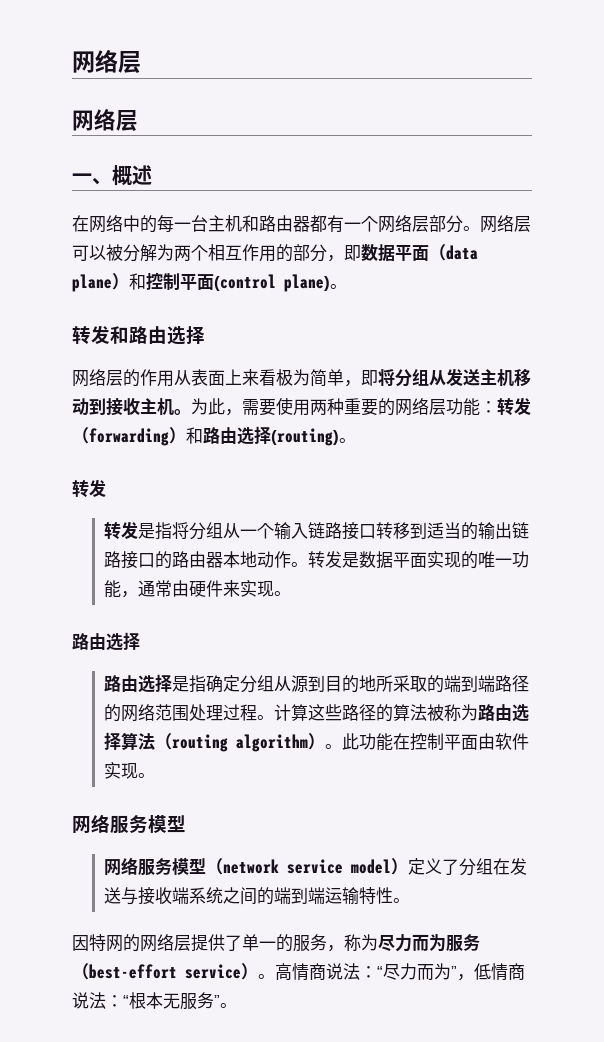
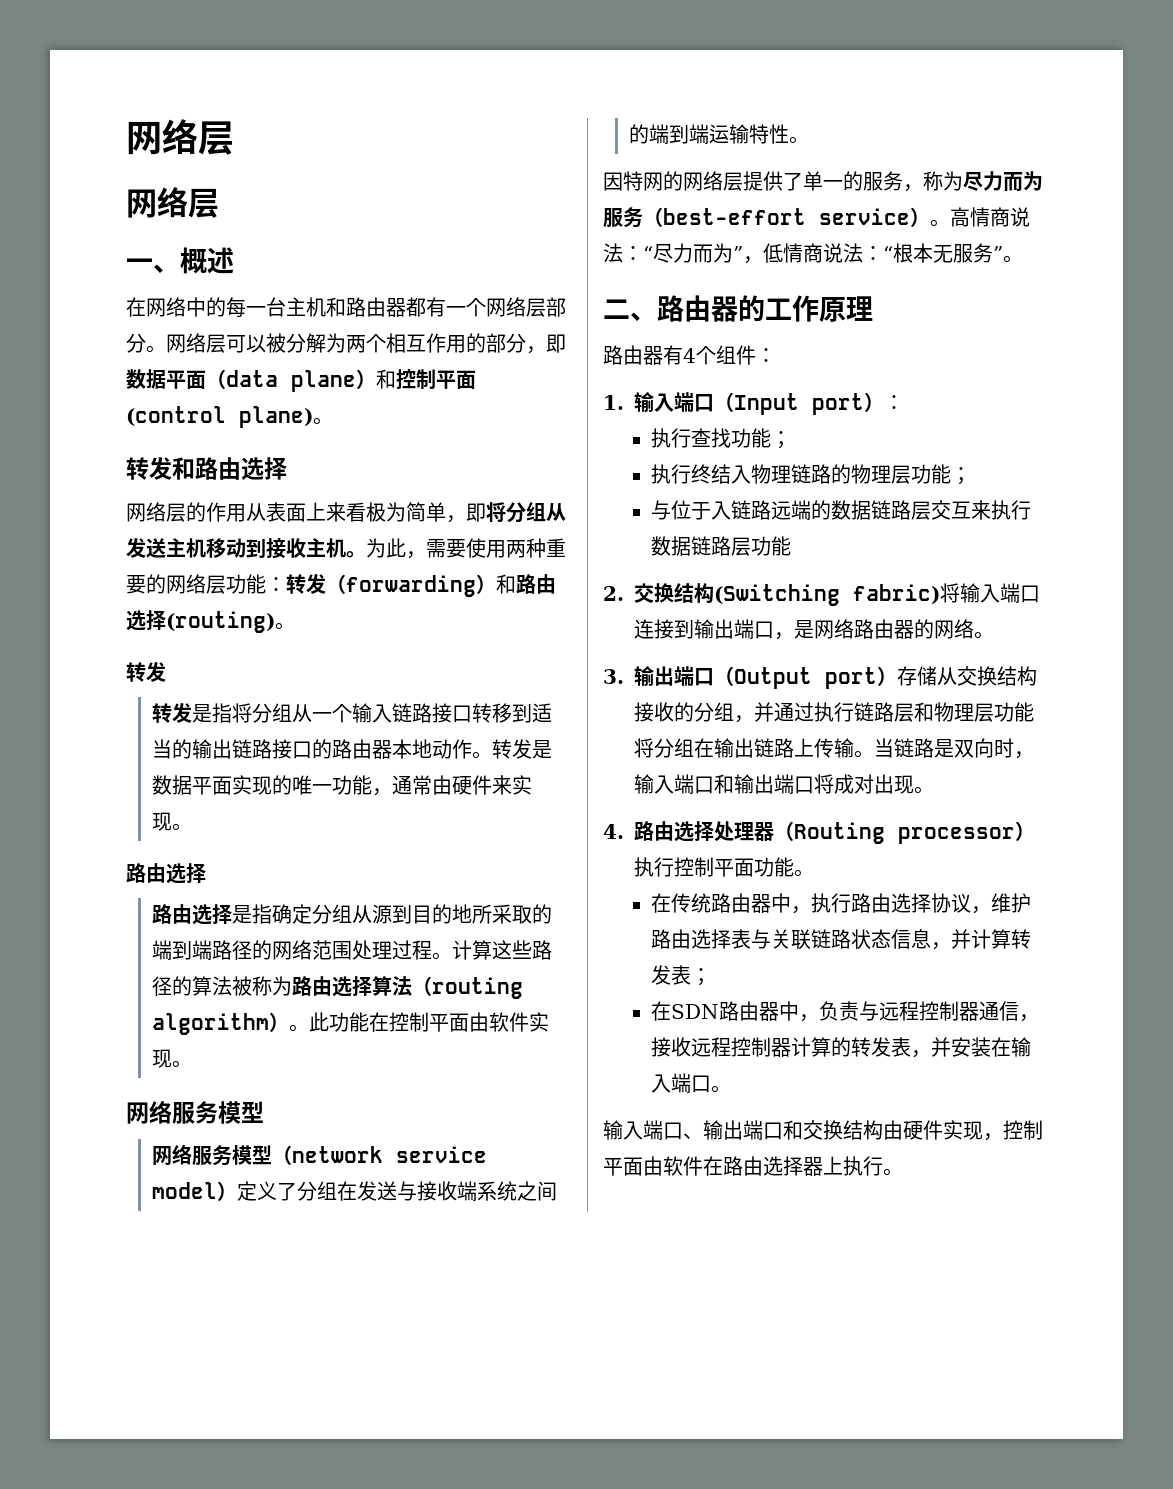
(237, 1005) none -> [603,295,873,322] [603,345,776,365] [603,392,904,415] [650,428,791,449] [650,464,971,485] [650,500,1031,520] [650,536,791,556] [603,583,1040,606] [634,619,994,640] [603,666,1037,689] [634,702,1034,723] [634,738,1034,759] [634,774,934,794] [603,821,1035,844] [634,857,814,877] [650,893,1031,914] [650,929,1031,950] [650,965,711,986] [650,1001,1039,1022] [650,1037,1031,1058] [650,1073,731,1093] [603,1120,1043,1141] [603,1156,903,1176] // 二、路由器的工作原理 // 路由器有4个组件： // 1.输入端口（Input port）： // 执行查找功能； // 执行终结入物理链路的物理层功能； // 与位于入链路远端的数据链路层交互来执行数据链路层功能 // 2.交换结构(Switching fabric)将输入端口连接到输出端口，是网络路由器的网络。 // 3.输出端口（Output port）存储从交换结构接收的分组，并通过执行链路层和物理层功能将分组在输出链路上传输。当链路是双向时，输入端口和输出端口将成对出现。 // 4.路由选择处理器（Routing processor）执行控制平面功能。 // 在传统路由器中，执行路由选择协议，维护路由选择表与关联链路状态信息，并计算转发表； // 在SDN路由器中，负责与远程控制器通信，接收远程控制器计算的转发表，并安装在输入端口。 // 输入端口、输出端口和交换结构由硬件实现，控制平面由软件在路由选择器上执行。

